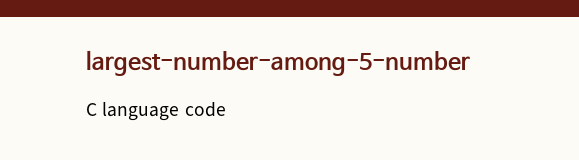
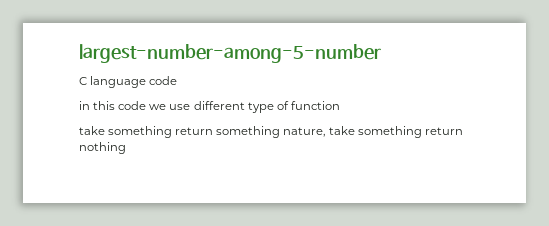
(226, 109) none -> [79,101,340,113] [79,126,463,138] [79,142,126,154] // in this code we use different type of function // take something return something nature, take something return nothing

